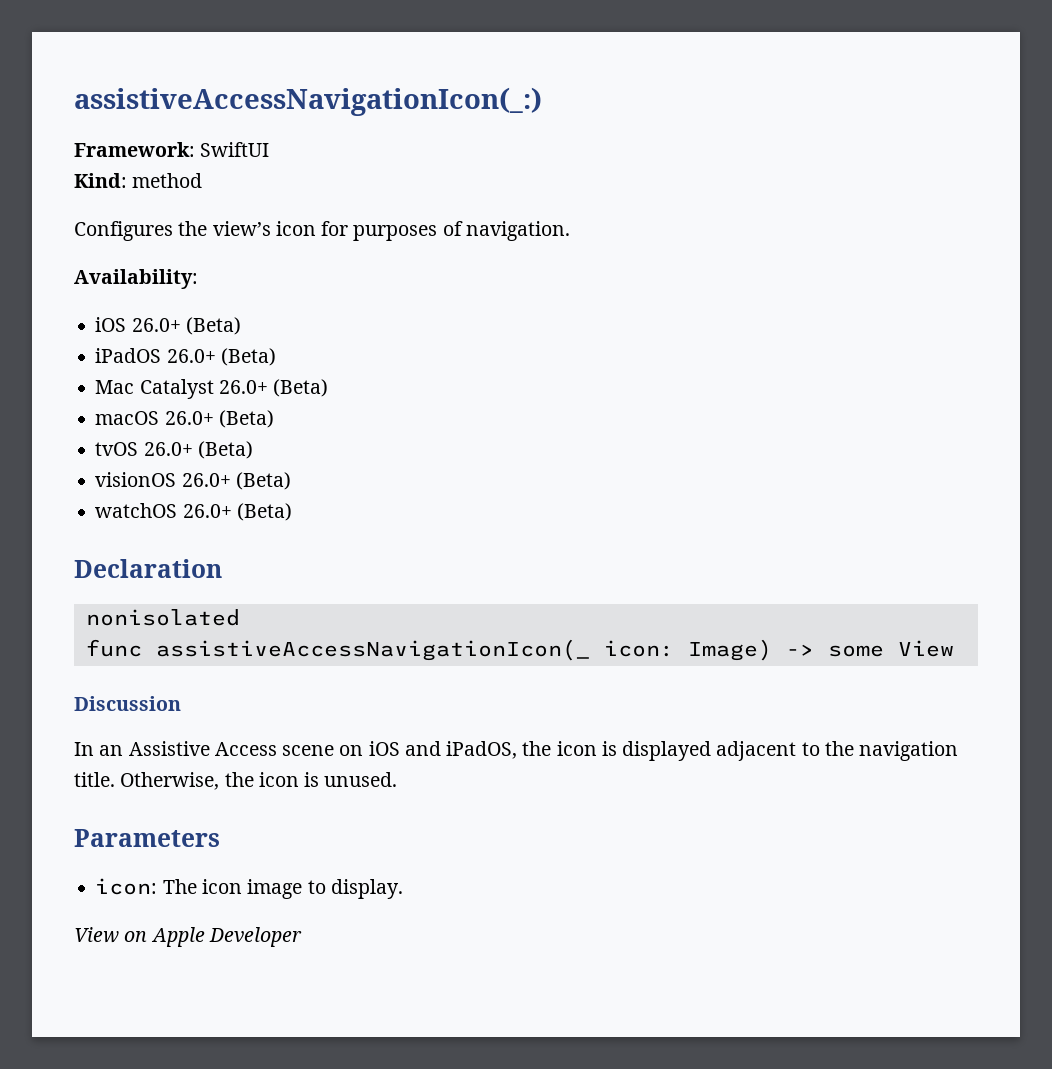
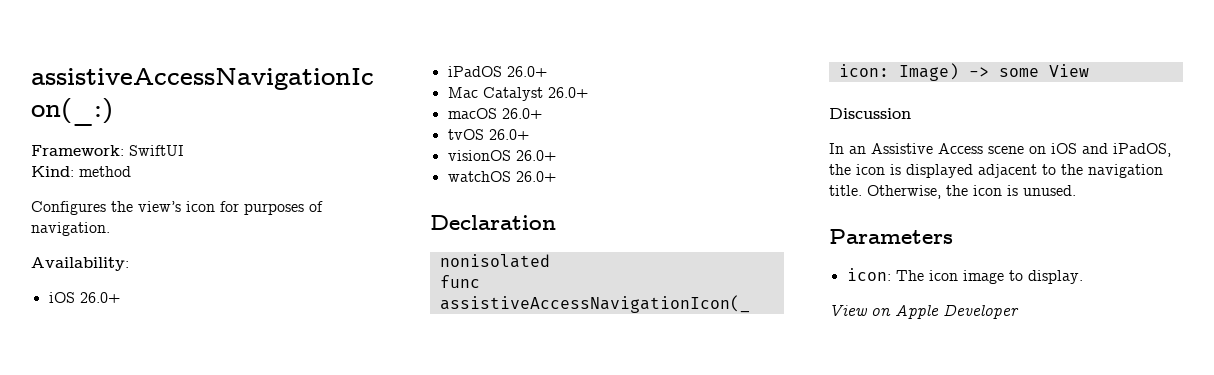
[185,317,241,335] (Beta) -> (120, 297) none
[220,348,276,366] (Beta) -> (547, 71) none
[273,379,329,397] (Beta) -> (588, 92) none
[218,410,274,428] (Beta) -> (542, 113) none
[197,441,253,459] (Beta) -> (529, 134) none
[235,472,291,490] (Beta) -> (556, 155) none
[236,503,292,521] (Beta) -> (556, 176) none

